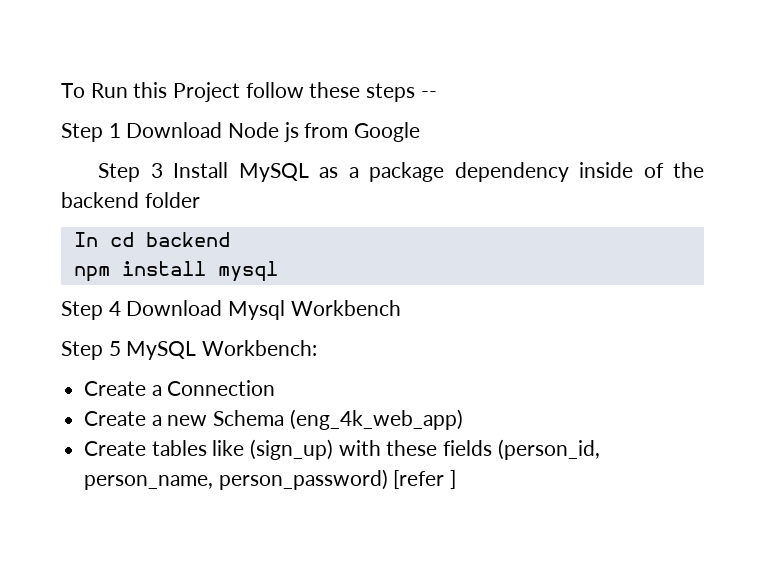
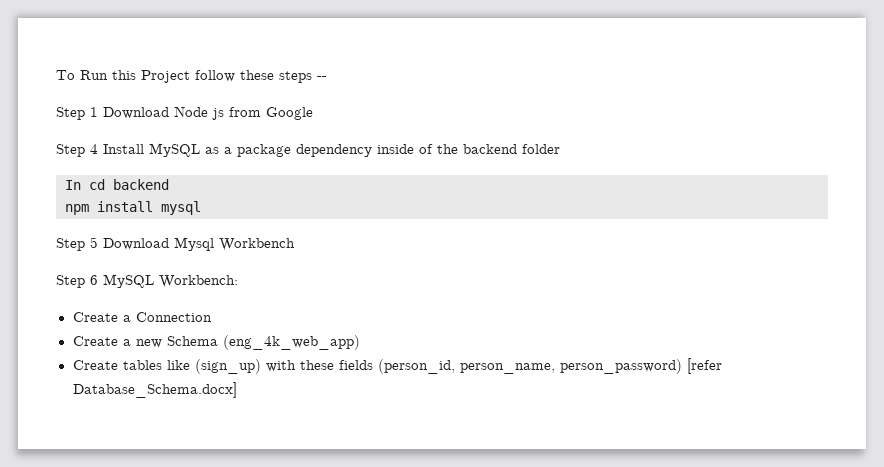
[150,163,163,178] 3 -> [90,144,98,154] 4
[108,301,121,316] 4 -> [90,237,98,248] 5
[108,341,121,356] 5 -> [90,275,98,285] 6
[450,470,457,489] ] -> [72,382,237,398] Database_Schema.docx]

